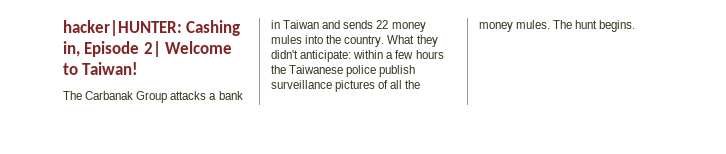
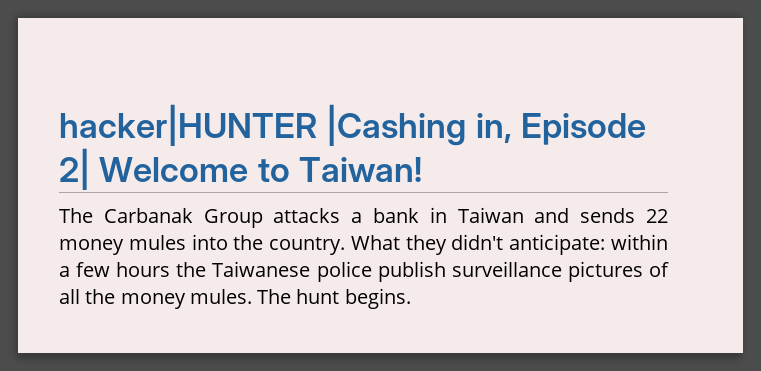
[63,20,241,36] hacker|HUNTER: Cashing -> [59,104,467,146] hacker|HUNTER |Cashing

